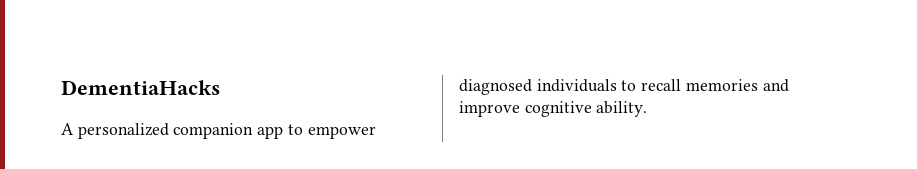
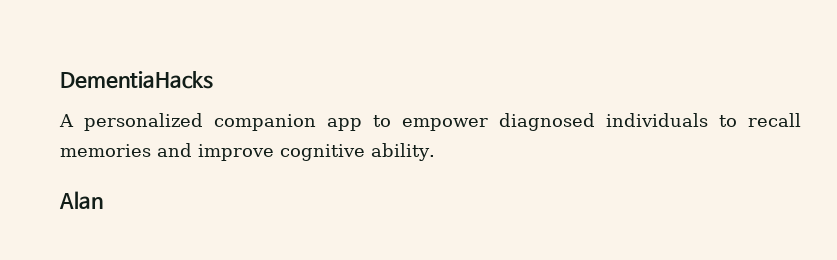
(648, 109) none -> [59,191,103,209] // Alan

